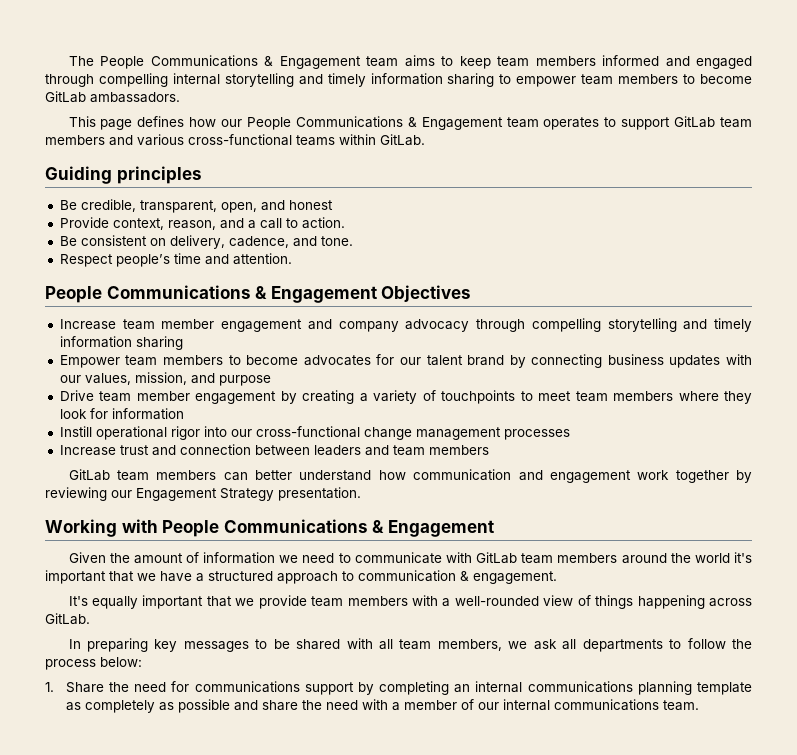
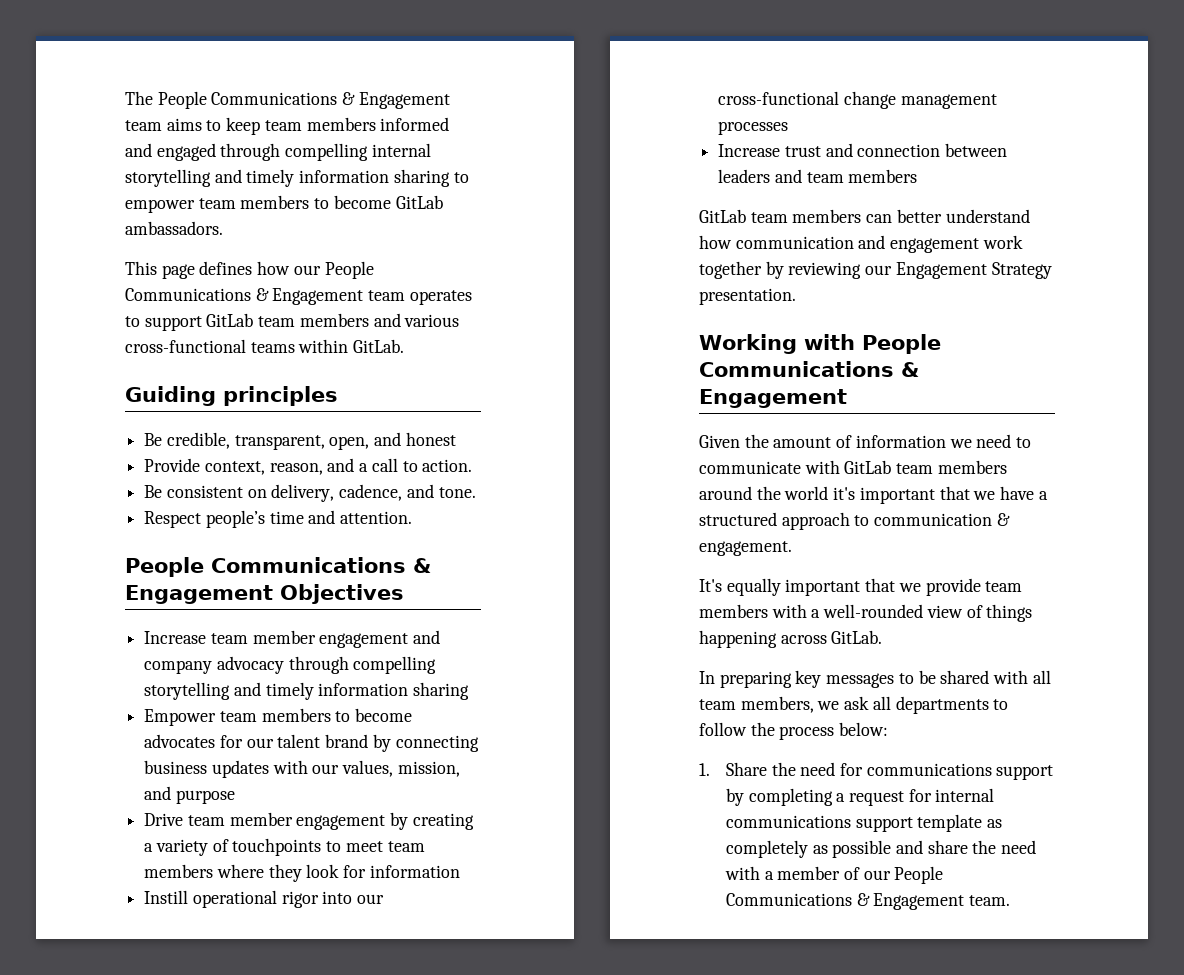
[454,681,692,695] an internal communications planning -> [836,788,995,806] [725,815,913,832] a request for internal communications support
[502,699,659,711] internal communications -> [894,866,944,884] [725,893,965,910] People Communications & Engagement

